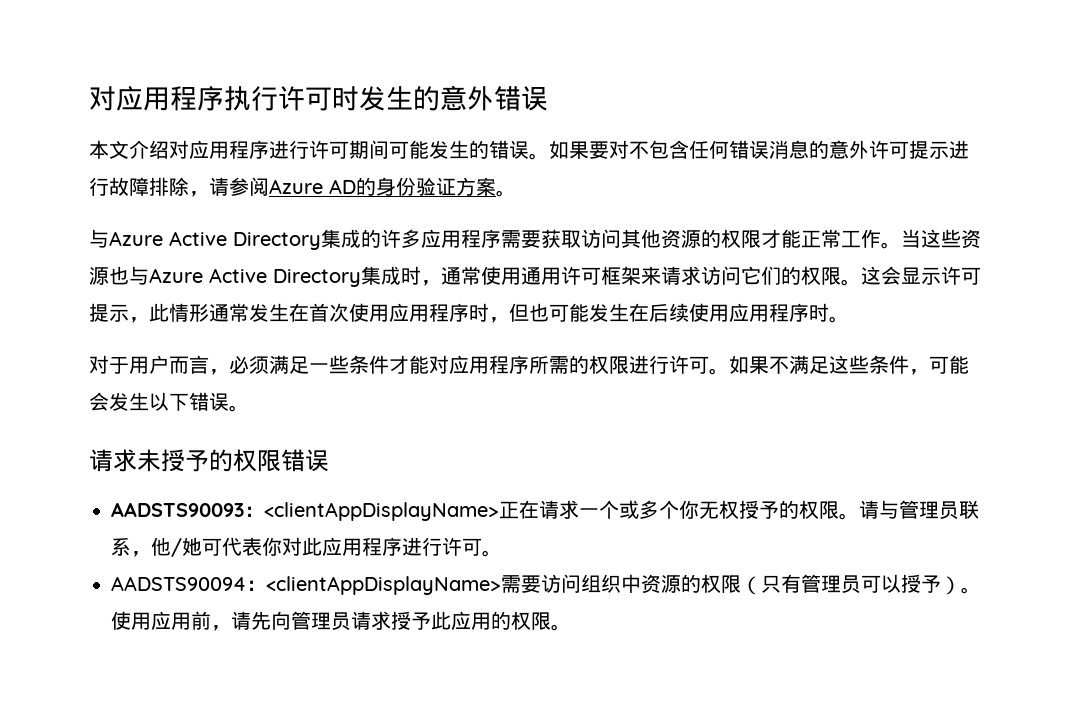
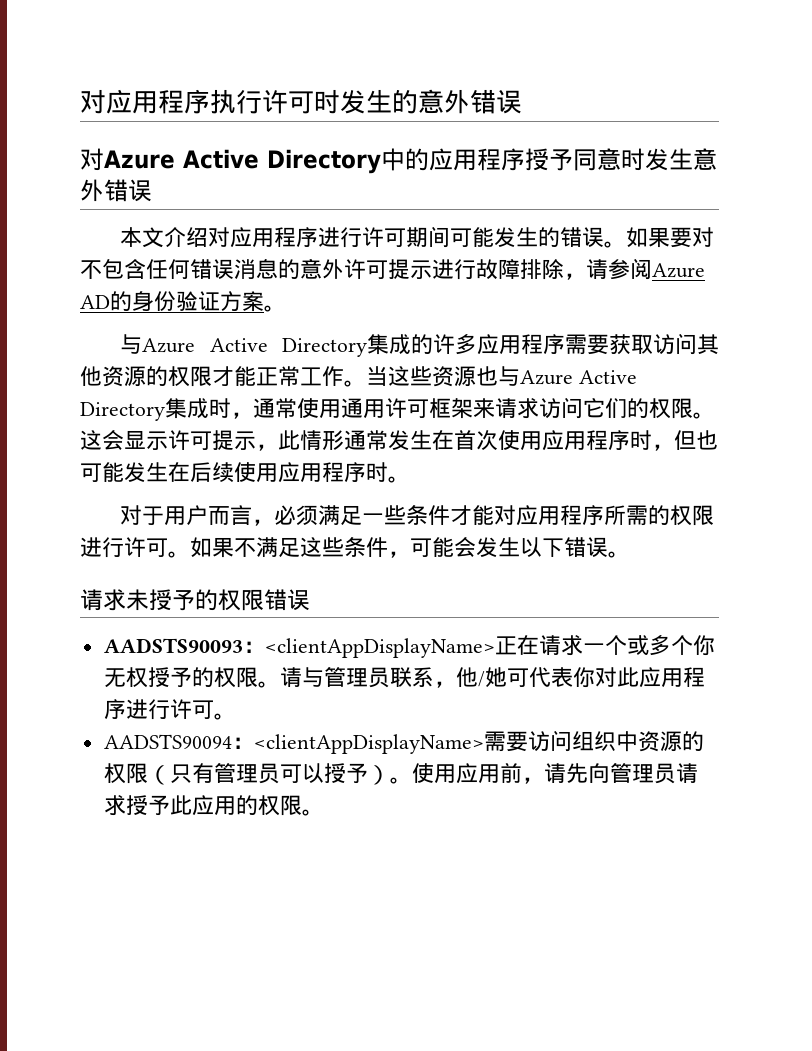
(548, 98) none -> [80,148,717,174] [80,179,152,202] // 对Azure Active Directory中的应用程序授予同意时发生意外错误

